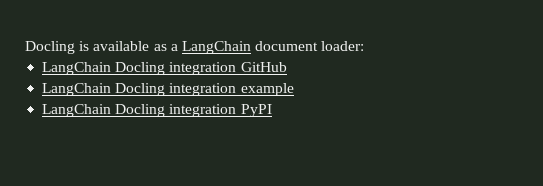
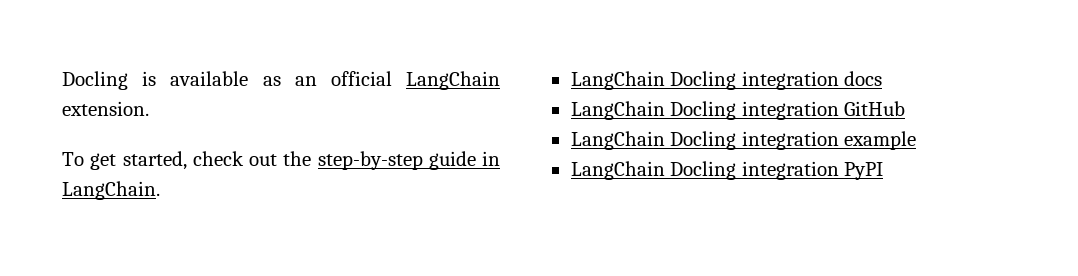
[170,41,365,54] a LangChain document loader: -> [294,71,500,90] [62,101,149,116] [62,151,500,170] [62,181,160,200] [570,71,883,90] an official LangChain extension. // To get started, check out the step-by-step guide in LangChain. // LangChain Docling integration docs

